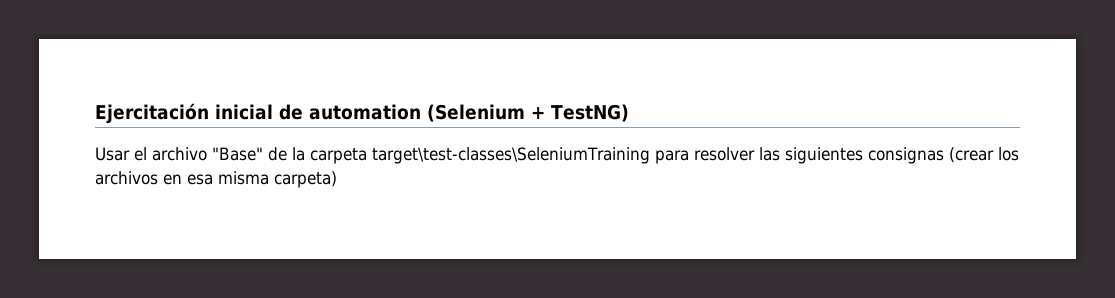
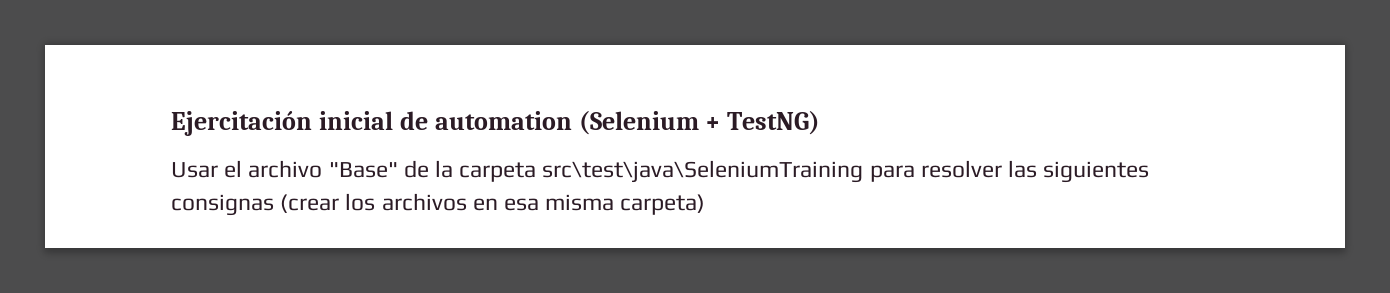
[372,147,650,164] target\test-classes\SeleniumTraining -> [542,160,864,183] src\test\java\SeleniumTraining

